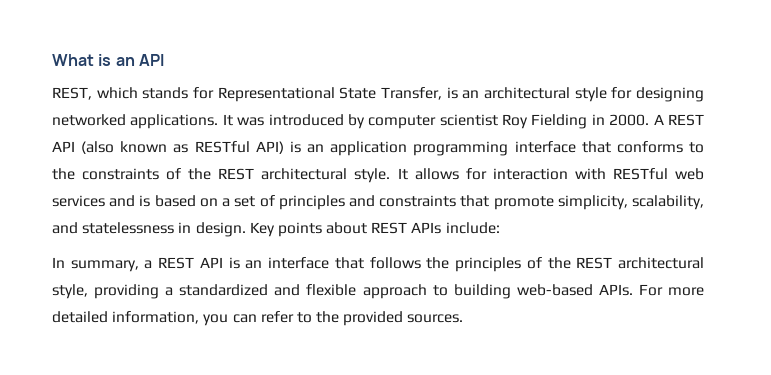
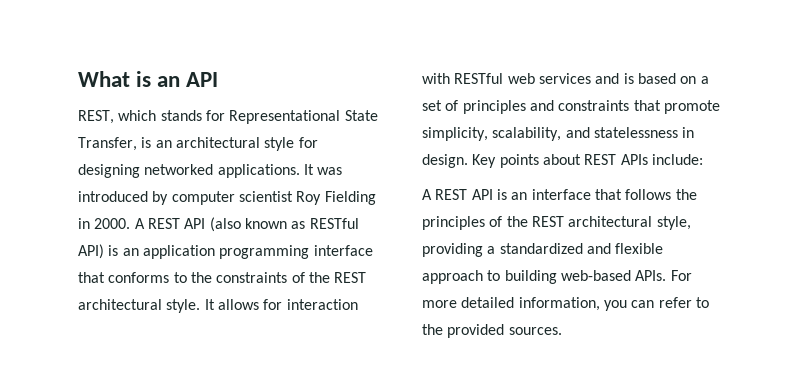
[52,257,153,272] In summary, a -> [422,189,432,200] A

